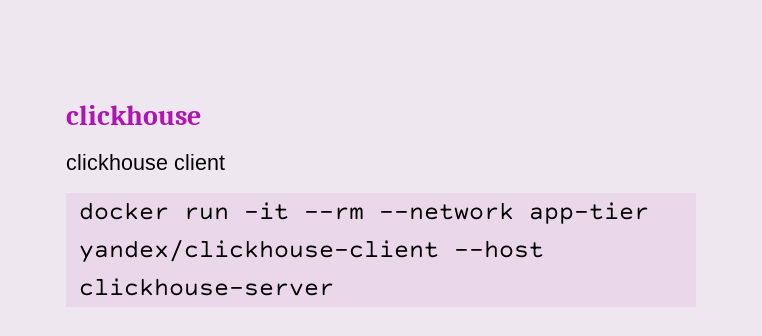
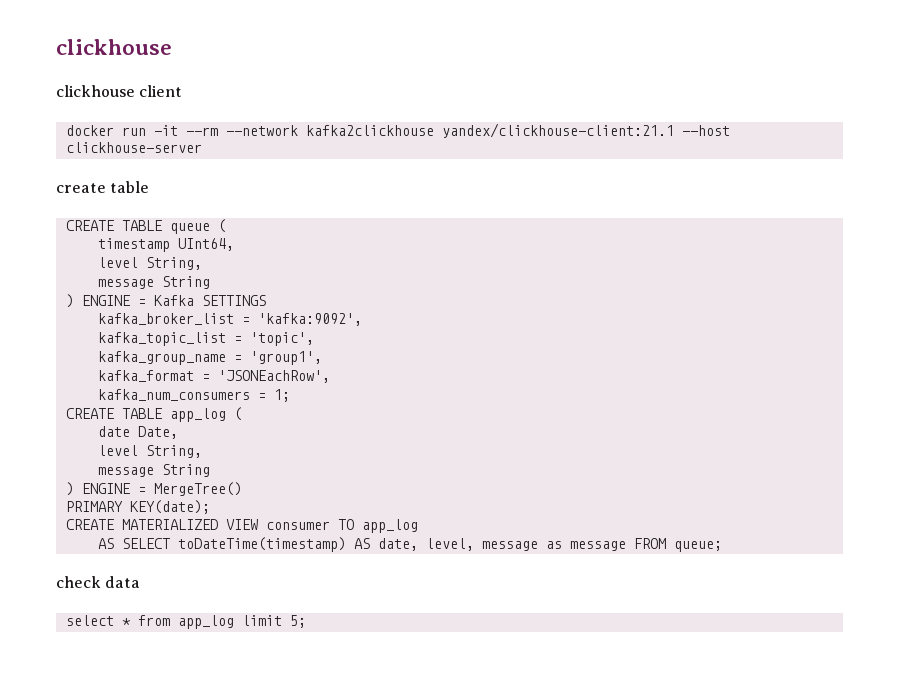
[528,202,649,224] [78,239,439,263] app-tier yandex/clickhouse-client -> [305,123,674,138] kafka2clickhouse yandex/clickhouse-client:21.1
(334, 287) none -> [56,181,150,193] [65,219,226,234] [97,238,234,252] [97,257,202,270] [97,276,210,289] [65,294,266,308] [97,313,362,326] [97,332,314,346] [97,351,322,365] [97,370,330,383] [97,389,290,402] [65,407,242,422] [97,426,178,439] [97,445,202,458] [97,464,210,477] [65,482,242,496] [65,500,210,514] [65,519,418,533] [97,537,722,552] [56,576,141,588] [65,615,306,629] // create table // CREATE TABLE queue ( // timestamp UInt64, // level String, // message String // ) ENGINE = Kafka SETTINGS // kafka_broker_list = 'kafka:9092', // kafka_topic_list = 'topic', // kafka_group_name = 'group1', // kafka_format = 'JSONEachRow', // kafka_num_consumers = 1; // CREATE TABLE app_log ( // date Date, // level String, // message String // ) ENGINE = MergeTree() // PRIMARY KEY(date); // CREATE MATERIALIZED VIEW consumer TO app_log // AS SELECT toDateTime(timestamp) AS date, level, message as message FROM queue; // check data // select * from app_log limit 5;

